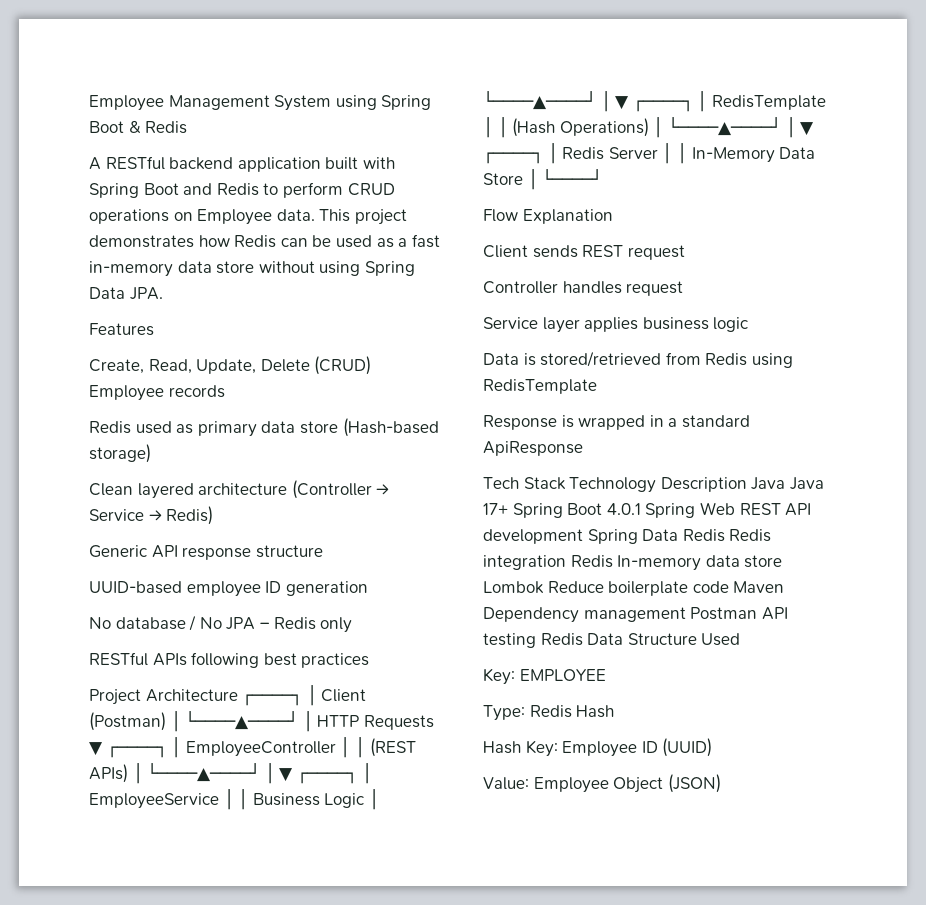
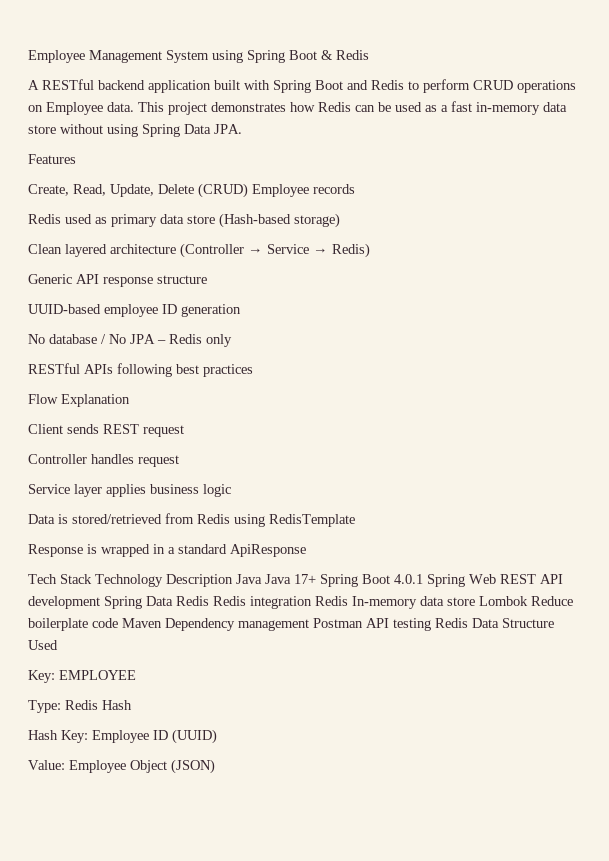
[89,685,367,706] [89,711,434,732] [89,737,416,758] [89,763,372,784] [89,789,379,810] [483,91,826,112] [483,117,815,138] [483,143,816,164] [483,169,603,190] // Project Architecture ┌────┐ │ Client (Postman) │ └────▲────┘ │ HTTP Requests ▼ ┌────┐ │ EmployeeController │ │ (REST APIs) │ └────▲────┘ │ ▼ ┌────┐ │ EmployeeService │ │ Business Logic │ └────▲────┘ │ ▼ ┌────┐ │ RedisTemplate │ │ (Hash Operations) │ └────▲────┘ │ ▼ ┌────┐ │ Redis Server │ │ In-Memory Data Store │ └────┘ -> (253, 370) none

